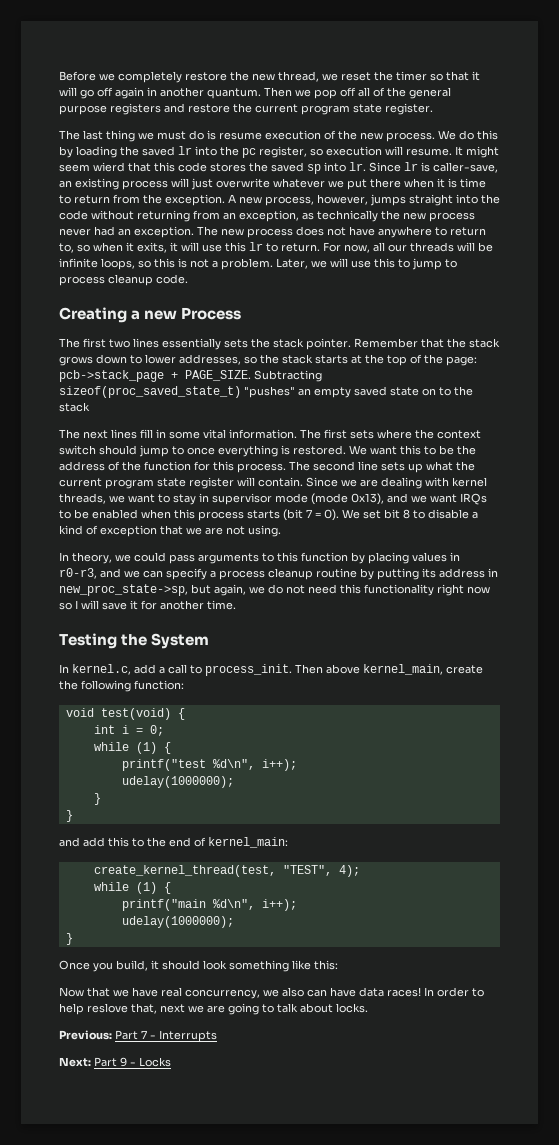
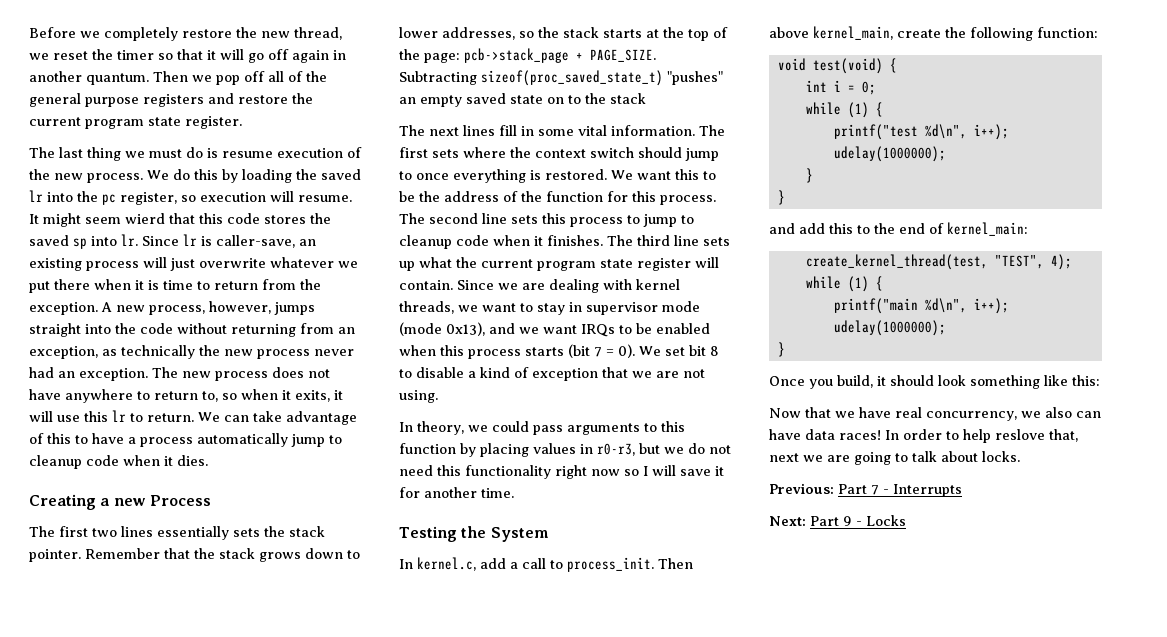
[323,242,493,253] [59,258,457,270] [59,274,188,286] For now, all our threads will be infinite loops, so this is not a problem. Later, we will use this to jump to process cleanup code. -> [198,411,357,425] [29,433,342,447] [29,455,208,469] We can take advantage of this to have a process automatically jump to cleanup code when it dies.
(405, 466) none -> [542,213,694,227] [399,235,730,249] this process to jump to cleanup code when it finishes. The third line sets
[100,568,498,580] [59,584,246,596] and we can specify a process cleanup routine by putting its address in new_proc_state->sp, but again, -> [639,443,660,454] but

